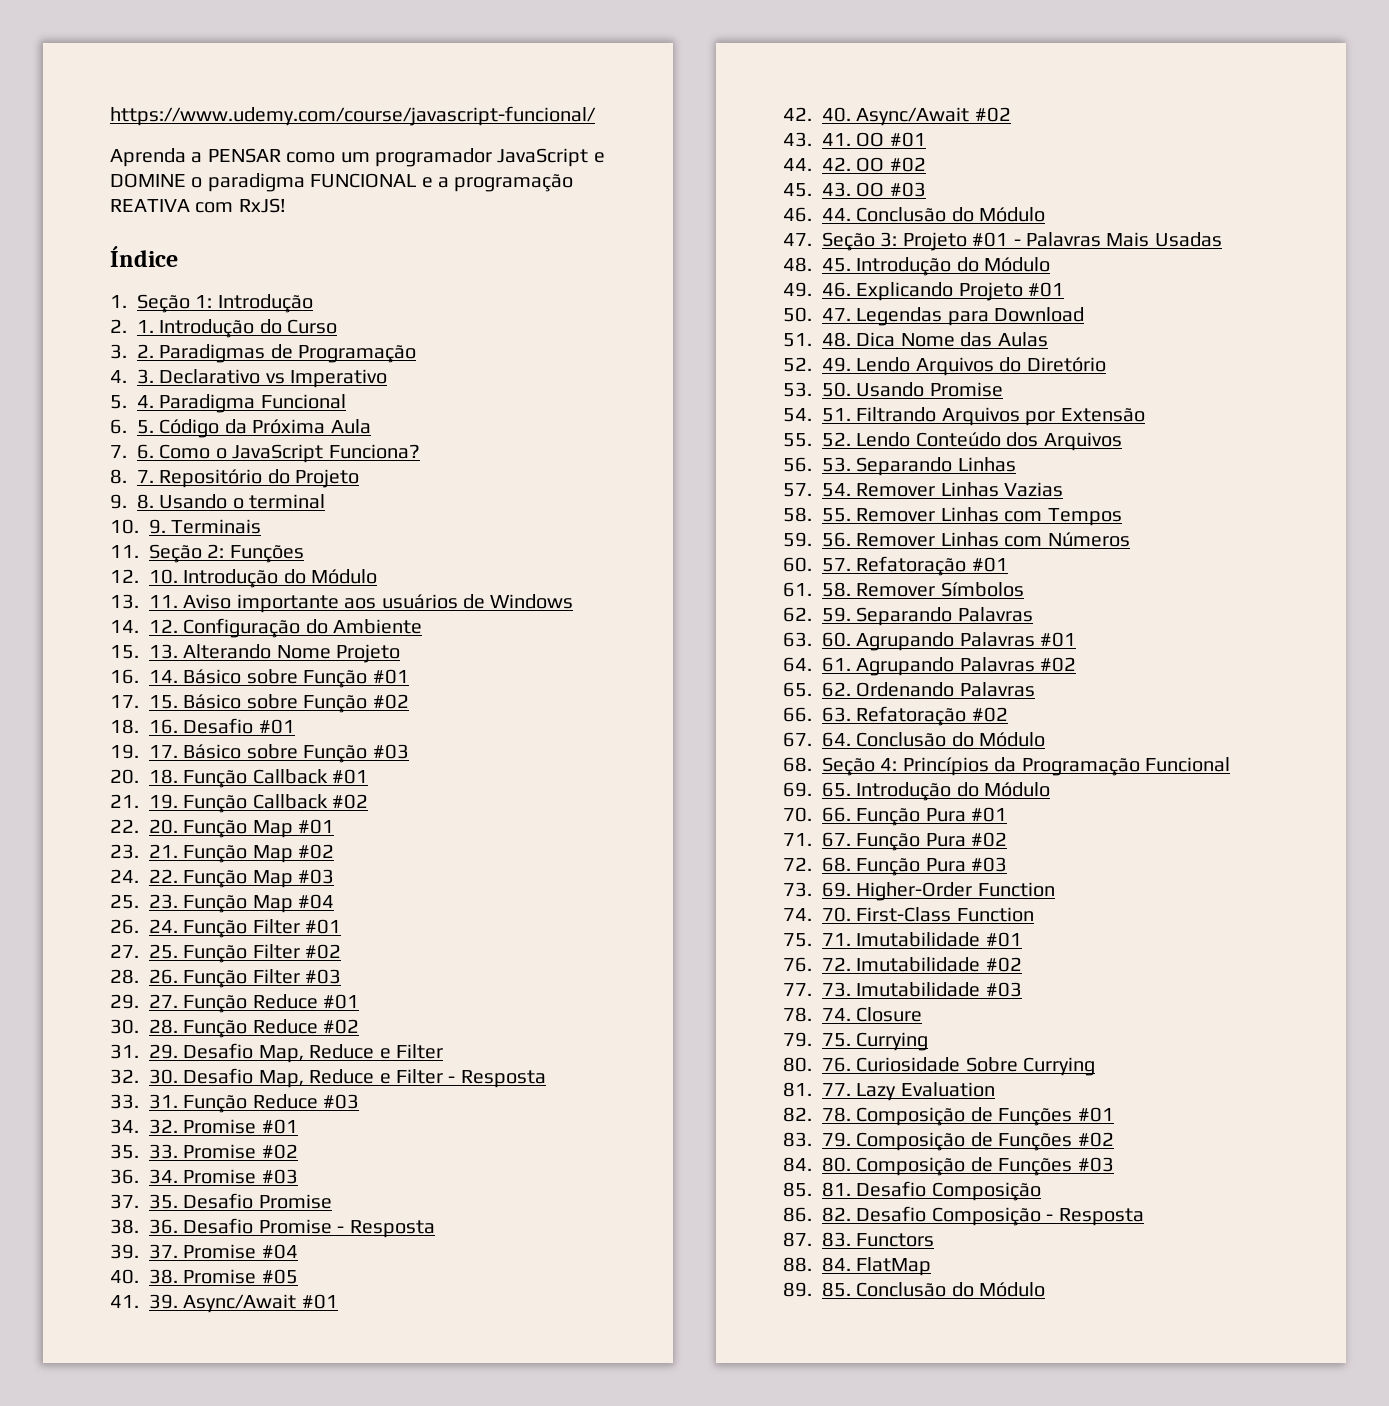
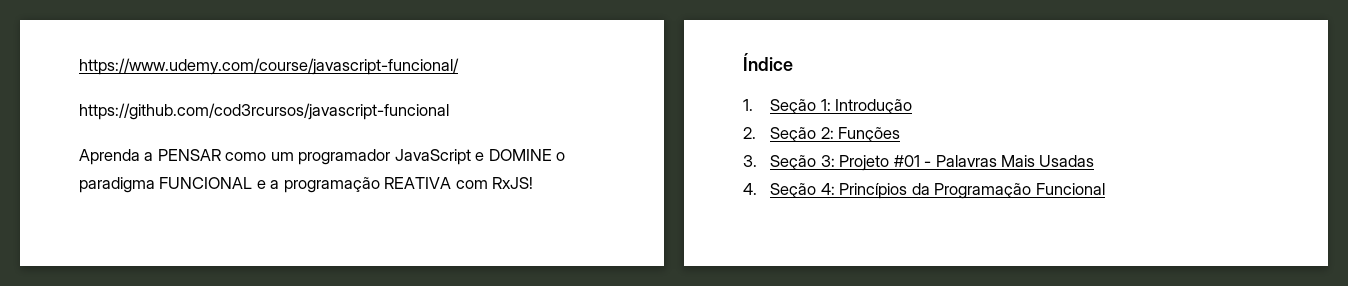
(596, 116) none -> [79,103,449,120] // https://github.com/cod3rcursos/javascript-funcional
[137,319,338,338] [110,344,417,363] [110,369,388,388] [110,394,346,413] [110,419,371,438] [110,444,420,463] [110,469,360,488] [110,494,326,509] [110,519,262,534] [110,544,304,563] [110,569,378,588] [110,594,574,613] [110,618,423,638] [110,644,401,663] [110,669,409,688] [110,694,409,713] [110,718,295,734] [110,744,409,763] [110,769,369,788] [110,794,369,813] [110,819,335,838] [110,844,335,863] [110,869,335,888] [110,894,335,913] [110,919,342,938] [110,944,342,963] [110,969,342,988] [110,994,360,1013] [110,1019,360,1038] [110,1043,443,1063] [110,1068,546,1088] [110,1094,360,1113] [110,1119,298,1134] [110,1144,298,1159] [110,1169,298,1184] [110,1193,332,1209] [110,1218,435,1238] [110,1244,298,1259] [110,1269,298,1284] [110,1294,338,1313] [783,107,1011,126] [783,132,926,147] [783,157,926,172] [783,182,926,197] [783,207,1046,222] [783,233,812,246] 1. Introdução do Curso // 3. 2. Paradigmas de Programação // 4. 3. Declarativo vs Imperativo // 5. 4. Paradigma Funcional // 6. 5. Código da Próxima Aula // 7. 6. Como o JavaScript Funciona? // 8. 7. Repositório do Projeto // 9. 8. Usando o terminal // 10. 9. Terminais // 11. Seção 2: Funções // 12. 10. Introdução do Módulo // 13. 11. Aviso importante aos usuários de Windows // 14. 12. Configuração do Ambiente // 15. 13. Alterando Nome Projeto // 16. 14. Básico sobre Função #01 // 17. 15. Básico sobre Função #02 // 18. 16. Desafio #01 // 19. 17. Básico sobre Função #03 // 20. 18. Função Callback #01 // 21. 19. Função Callback #02 // 22. 20. Função Map #01 // 23. 21. Função Map #02 // 24. 22. Função Map #03 // 25. 23. Função Map #04 // 26. 24. Função Filter #01 // 27. 25. Função Filter #02 // 28. 26. Função Filter #03 // 29. 27. Função Reduce #01 // 30. 28. Função Reduce #02 // 31. 29. Desafio Map, Reduce e Filter // 32. 30. Desafio Map, Reduce e Filter - Resposta // 33. 31. Função Reduce #03 // 34. 32. Promise #01 // 35. 33. Promise #02 // 36. 34. Promise #03 // 37. 35. Desafio Promise // 38. 36. Desafio Promise - Resposta // 39. 37. Promise #04 // 40. 38. Promise #05 // 41. 39. Async/Await #01 // 42. 40. Async/Await #02 // 43. 41. OO #01 // 44. 42. OO #02 // 45. 43. OO #03 // 46. 44. Conclusão do Módulo // 47. -> [770,127,901,142] [743,155,757,167] Seção 2: Funções // 3.
[783,257,1051,276] [783,282,1065,301] [783,307,1085,326] [783,332,1048,347] [783,357,1106,376] [783,382,1003,397] [783,407,1145,426] [783,432,1122,451] [783,457,1016,476] [783,482,1064,497] [783,507,1122,526] [783,532,1130,547] [783,556,1008,576] [783,582,1024,597] [783,607,1033,626] [783,632,1077,651] [783,657,1077,676] [783,682,1035,697] [783,706,1008,726] [783,732,1046,747] [783,757,812,772] 48. 45. Introdução do Módulo // 49. 46. Explicando Projeto #01 // 50. 47. Legendas para Download // 51. 48. Dica Nome das Aulas // 52. 49. Lendo Arquivos do Diretório // 53. 50. Usando Promise // 54. 51. Filtrando Arquivos por Extensão // 55. 52. Lendo Conteúdo dos Arquivos // 56. 53. Separando Linhas // 57. 54. Remover Linhas Vazias // 58. 55. Remover Linhas com Tempos // 59. 56. Remover Linhas com Números // 60. 57. Refatoração #01 // 61. 58. Remover Símbolos // 62. 59. Separando Palavras // 63. 60. Agrupando Palavras #01 // 64. 61. Agrupando Palavras #02 // 65. 62. Ordenando Palavras // 66. 63. Refatoração #02 // 67. 64. Conclusão do Módulo // 68. -> [743,183,757,195] 4.
[783,782,1051,801] [783,807,1008,826] [783,832,1008,851] [783,857,1008,876] [783,882,1055,901] [783,907,1034,922] [783,932,1022,947] [783,957,1022,972] [783,982,1022,997] [783,1007,923,1022] [783,1032,929,1051] [783,1057,1096,1076] [783,1082,995,1101] [783,1107,1114,1126] [783,1132,1114,1151] [783,1157,1114,1176] [783,1181,1041,1201] [783,1206,1144,1226] [783,1232,935,1247] [783,1257,932,1276] [783,1282,1046,1297] // 69. 65. Introdução do Módulo // 70. 66. Função Pura #01 // 71. 67. Função Pura #02 // 72. 68. Função Pura #03 // 73. 69. Higher-Order Function // 74. 70. First-Class Function // 75. 71. Imutabilidade #01 // 76. 72. Imutabilidade #02 // 77. 73. Imutabilidade #03 // 78. 74. Closure // 79. 75. Currying // 80. 76. Curiosidade Sobre Currying // 81. 77. Lazy Evaluation // 82. 78. Composição de Funções #01 // 83. 79. Composição de Funções #02 // 84. 80. Composição de Funções #03 // 85. 81. Desafio Composição // 86. 82. Desafio Composição - Resposta // 87. 83. Functors // 88. 84. FlatMap // 89. 85. Conclusão do Módulo -> (1105, 189) none

